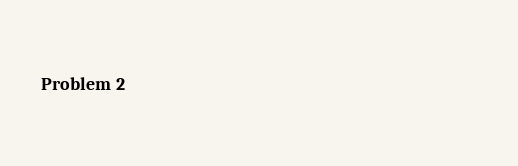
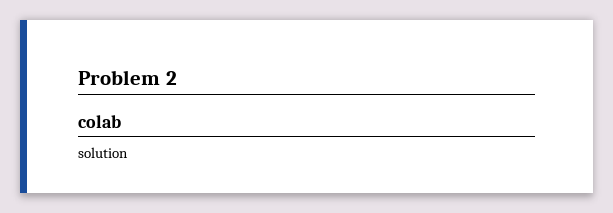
(125, 84) none -> [78,115,121,128] [78,147,128,158] // colab // solution

